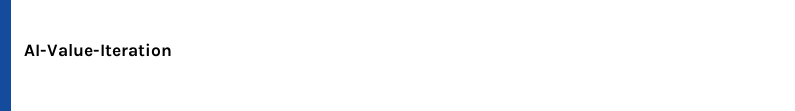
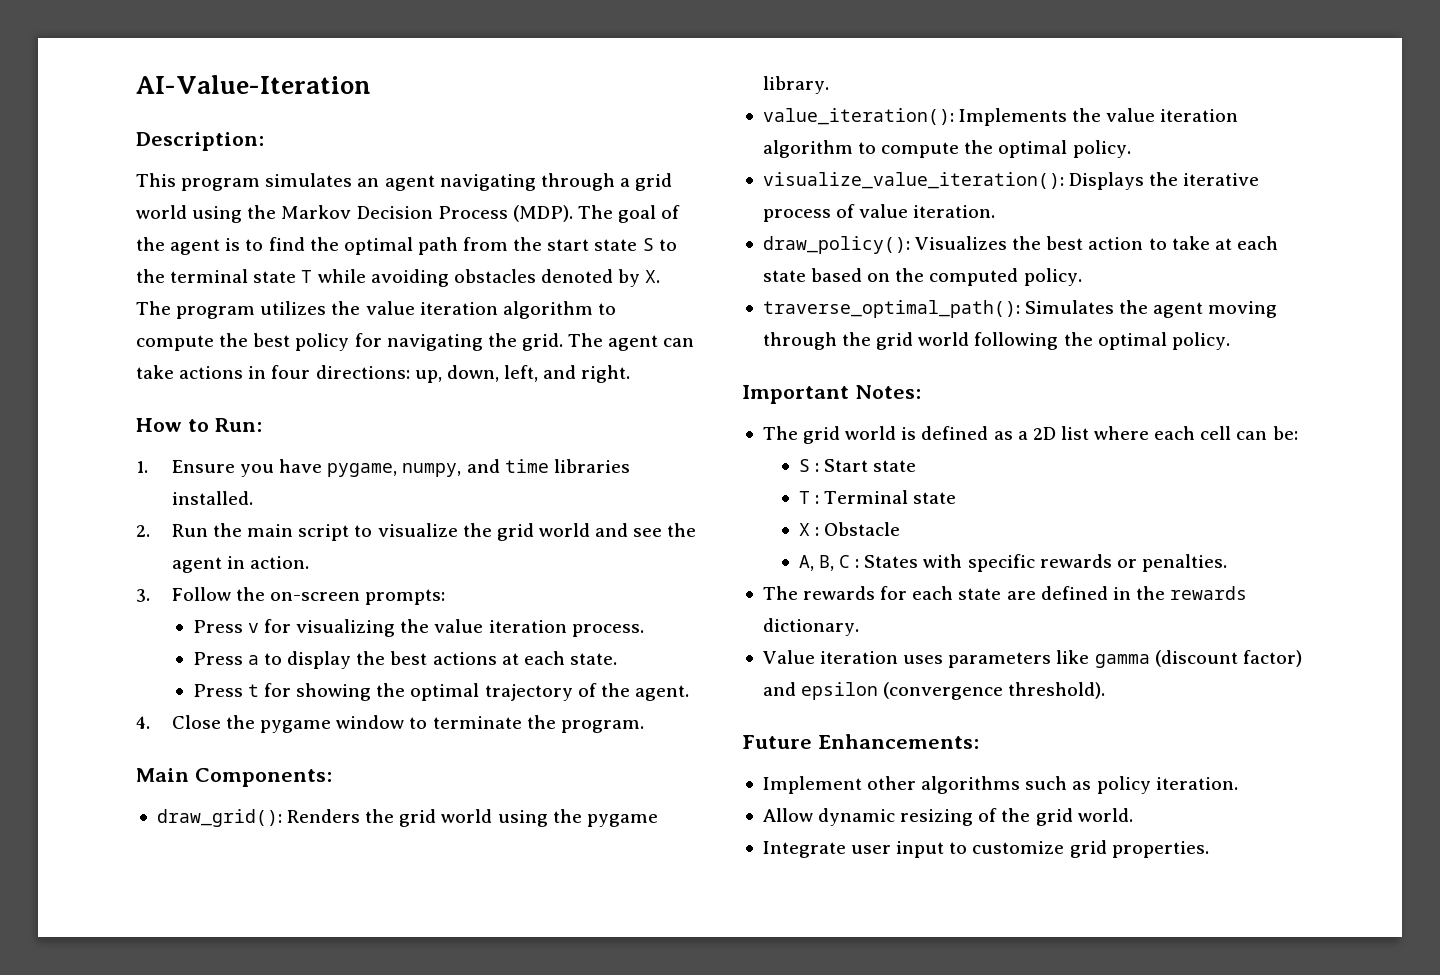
(172, 50) none -> [136,132,264,151] [136,173,673,191] [136,205,681,223] [136,237,677,255] [136,269,661,287] [136,301,616,319] [136,333,695,351] [136,365,631,383] [136,418,262,432] [136,459,630,477] [171,491,253,505] [136,523,697,541] [171,556,310,573] [136,587,446,605] [192,619,644,637] [192,651,617,669] [192,683,689,701] [136,715,644,733] [136,768,332,787] [156,809,658,827] [762,76,829,94] [762,108,1239,126] [762,140,1131,158] [762,172,1260,190] [762,204,996,222] [762,236,1278,254] [762,268,1082,286] [762,300,1278,318] [762,332,1230,350] [742,385,921,404] [762,426,1298,444] [798,459,917,472] [798,490,957,504] [798,522,901,536] [798,554,1227,572] [762,586,1248,600] [762,618,859,636] [762,650,1302,668] [762,682,1106,700] [742,734,979,749] [762,776,1238,794] [762,808,1133,826] [762,840,1209,858] // Description: // This program simulates an agent navigating through a grid world using the Markov Decision Process (MDP). The goal of the agent is to find the optimal path from the start state S to the terminal state T while avoiding obstacles denoted by X. The program utilizes the value iteration algorithm to compute the best policy for navigating the grid. The agent can take actions in four directions: up, down, left, and right. // How to Run: // 1. Ensure you have pygame, numpy, and time libraries installed. // 2. Run the main script to visualize the grid world and see the agent in action. // 3. Follow the on-screen prompts: // Press v for visualizing the value iteration process. // Press a to display the best actions at each state. // Press t for showing the optimal trajectory of the agent. // 4. Close the pygame window to terminate the program. // Main Components: // draw_grid(): Renders the grid world using the pygame library. // value_iteration(): Implements the value iteration algorithm to compute the optimal policy. // visualize_value_iteration(): Displays the iterative process of value iteration. // draw_policy(): Visualizes the best action to take at each state based on the computed policy. // traverse_optimal_path(): Simulates the agent moving through the grid world following the optimal policy. // Important Notes: // The grid world is defined as a 2D list where each cell can be: // S : Start state // T : Terminal state // X : Obstacle // A, B, C : States with specific rewards or penalties. // The rewards for each state are defined in the rewards dictionary. // Value iteration uses parameters like gamma (discount factor) and epsilon (convergence threshold). // Future Enhancements: // Implement other algorithms such as policy iteration. // Allow dynamic resizing of the grid world. // Integrate user input to customize grid properties.

